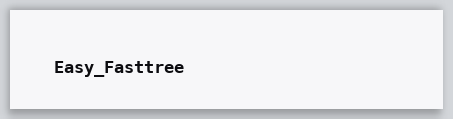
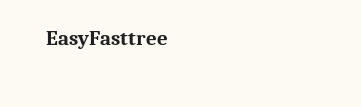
[54,61,184,77] Easy_Fasttree -> [46,31,168,49] EasyFasttree

